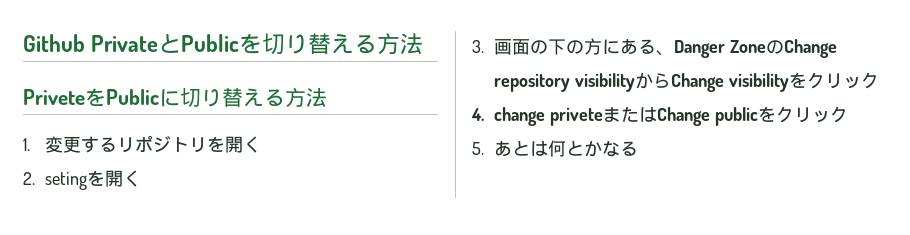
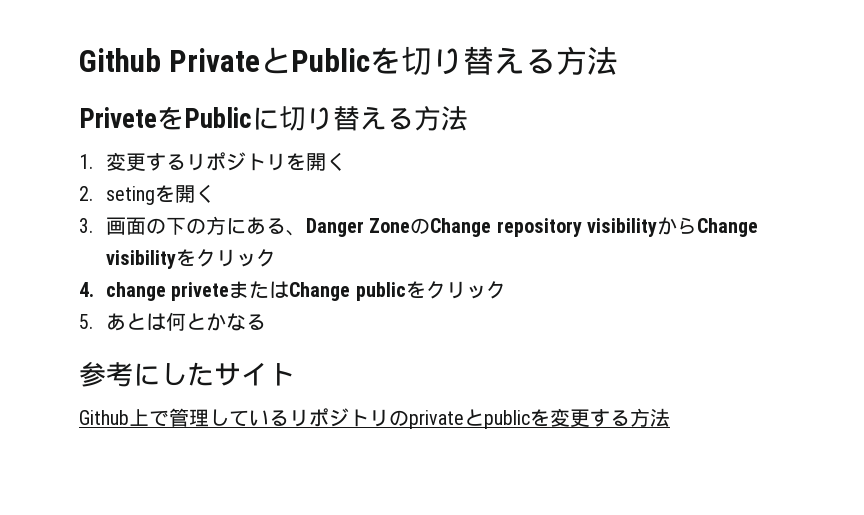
(639, 148) none -> [79,362,295,387] [79,408,670,429] // 参考にしたサイト // Github上で管理しているリポジトリのprivateとpublicを変更する方法

